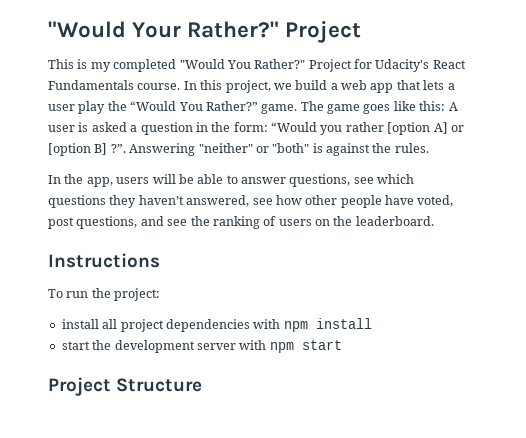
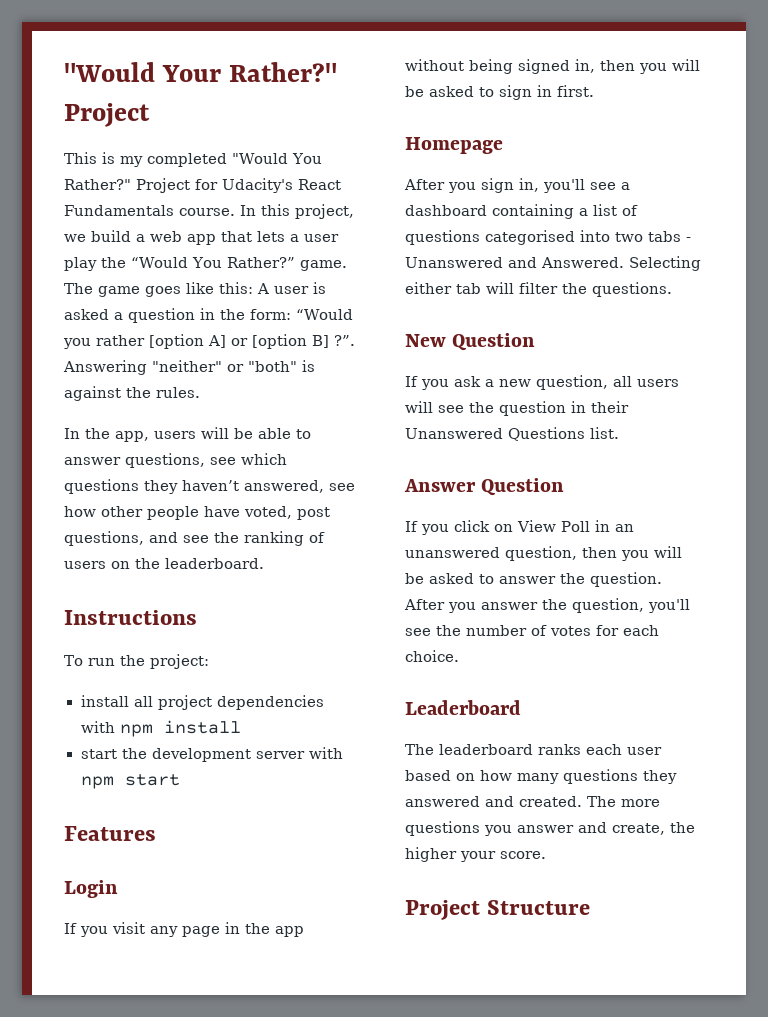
(342, 345) none -> [64,826,156,841] [64,880,118,898] [64,922,304,937] [405,59,700,74] [405,85,594,100] [405,137,503,154] [404,178,630,193] [405,204,638,219] [405,230,691,245] [405,256,701,271] [405,282,672,297] [405,333,536,351] [405,375,679,390] [405,401,629,416] [405,427,619,441] [404,478,565,496] [405,520,634,535] [405,546,682,561] [405,572,662,587] [404,598,690,613] [405,625,659,636] [405,650,459,662] [405,700,521,715] [405,744,662,755] [405,769,677,784] [405,796,660,807] [405,821,695,836] [405,847,546,862] // Features // Login // If you visit any page in the app without being signed in, then you will be asked to sign in first. // Homepage // After you sign in, you'll see a dashboard containing a list of questions categorised into two tabs - Unanswered and Answered. Selecting either tab will filter the questions. // New Question // If you ask a new question, all users will see the question in their Unanswered Questions list. // Answer Question // If you click on View Poll in an unanswered question, then you will be asked to answer the question. After you answer the question, you'll see the number of votes for each choice. // Leaderboard // The leaderboard ranks each user based on how many questions they answered and created. The more questions you answer and create, the higher your score.

